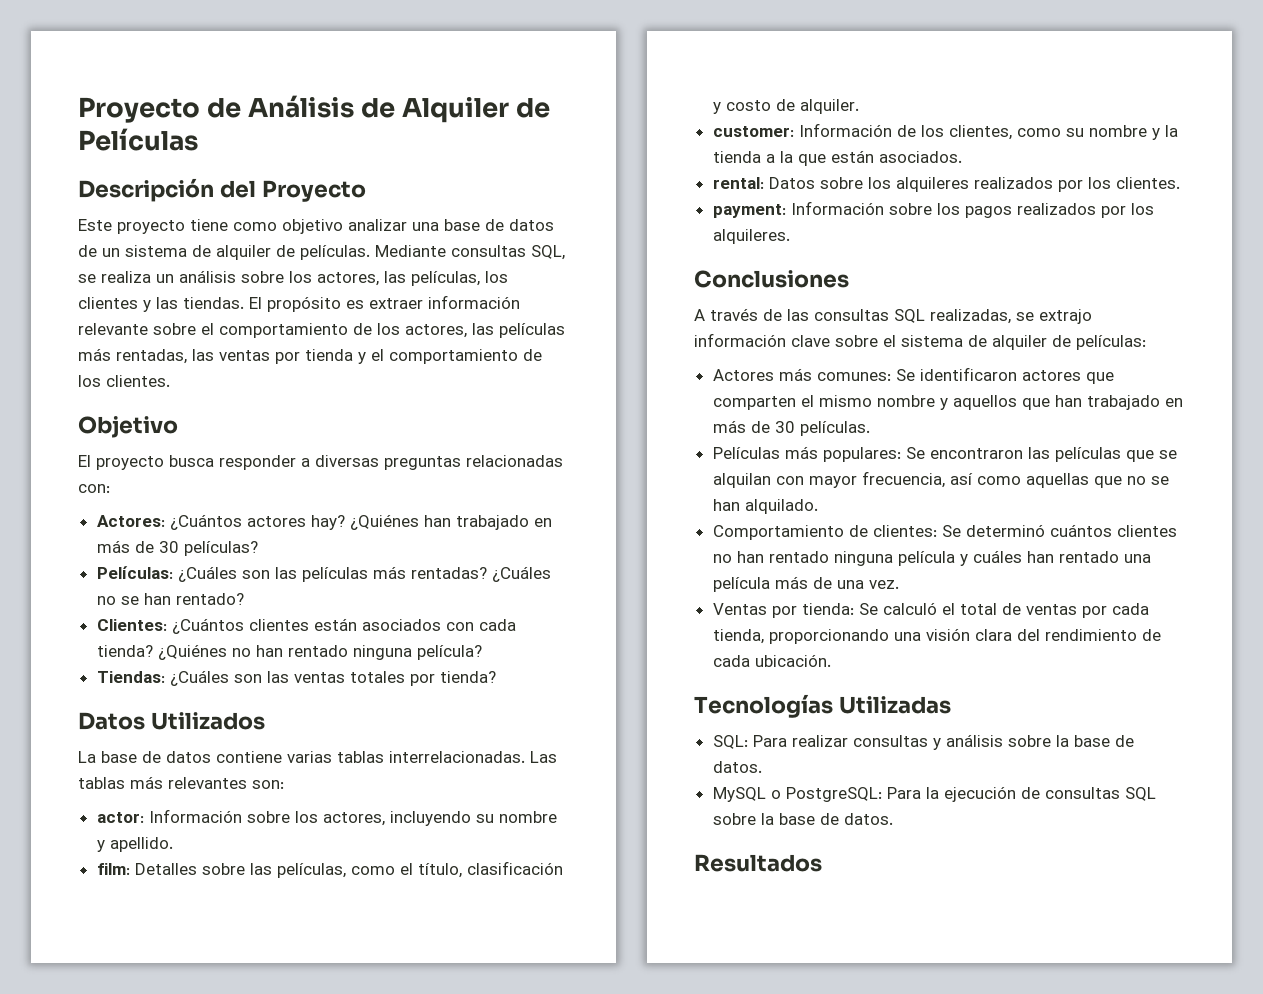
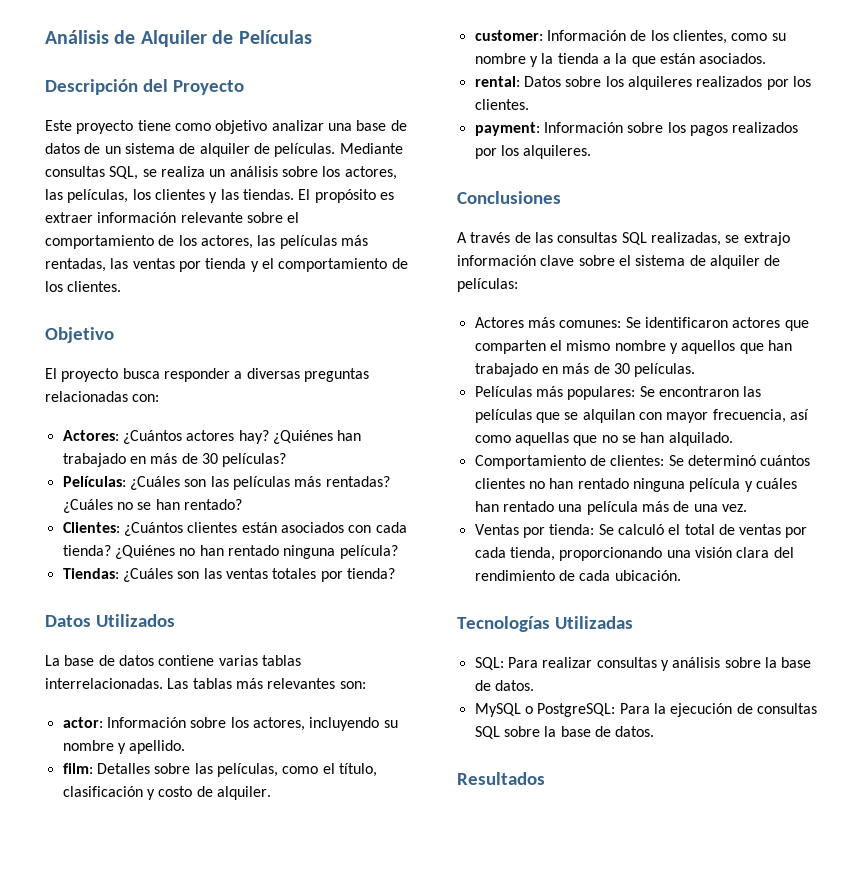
[78,97,242,123] Proyecto de -> (45, 37) none

